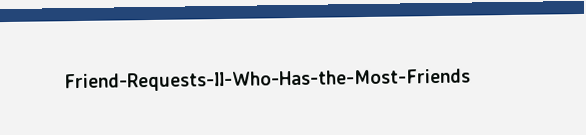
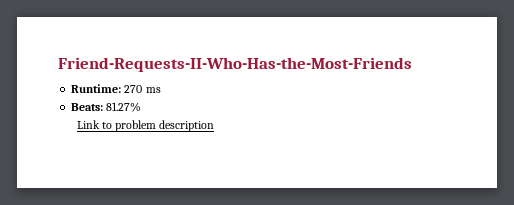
(471, 80) none -> [71,84,161,93] [71,102,142,112] [76,120,215,132] // Runtime: 270 ms // Beats: 81.27% // Link to problem description

